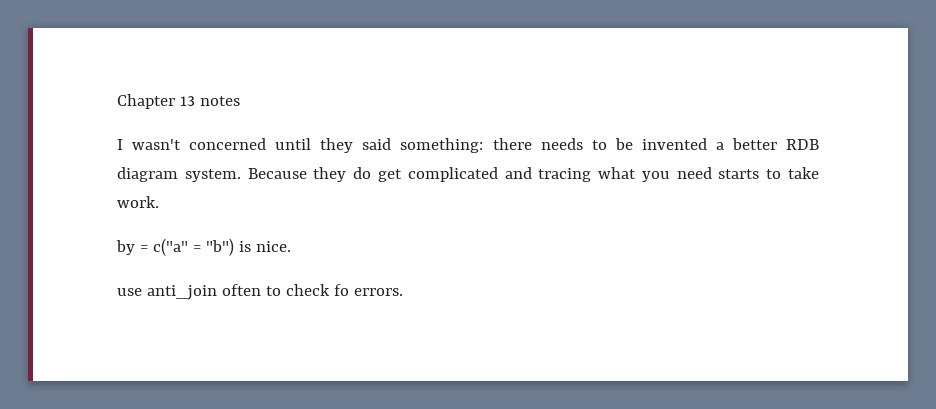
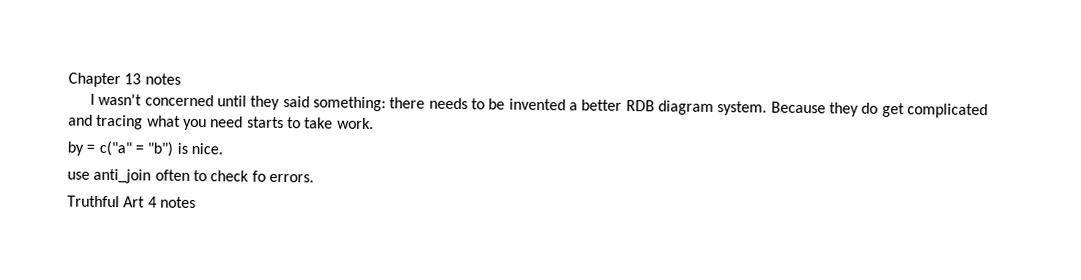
(403, 292) none -> [67,195,196,209] // Truthful Art 4 notes

